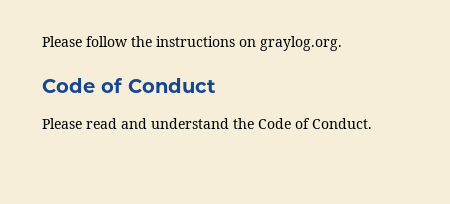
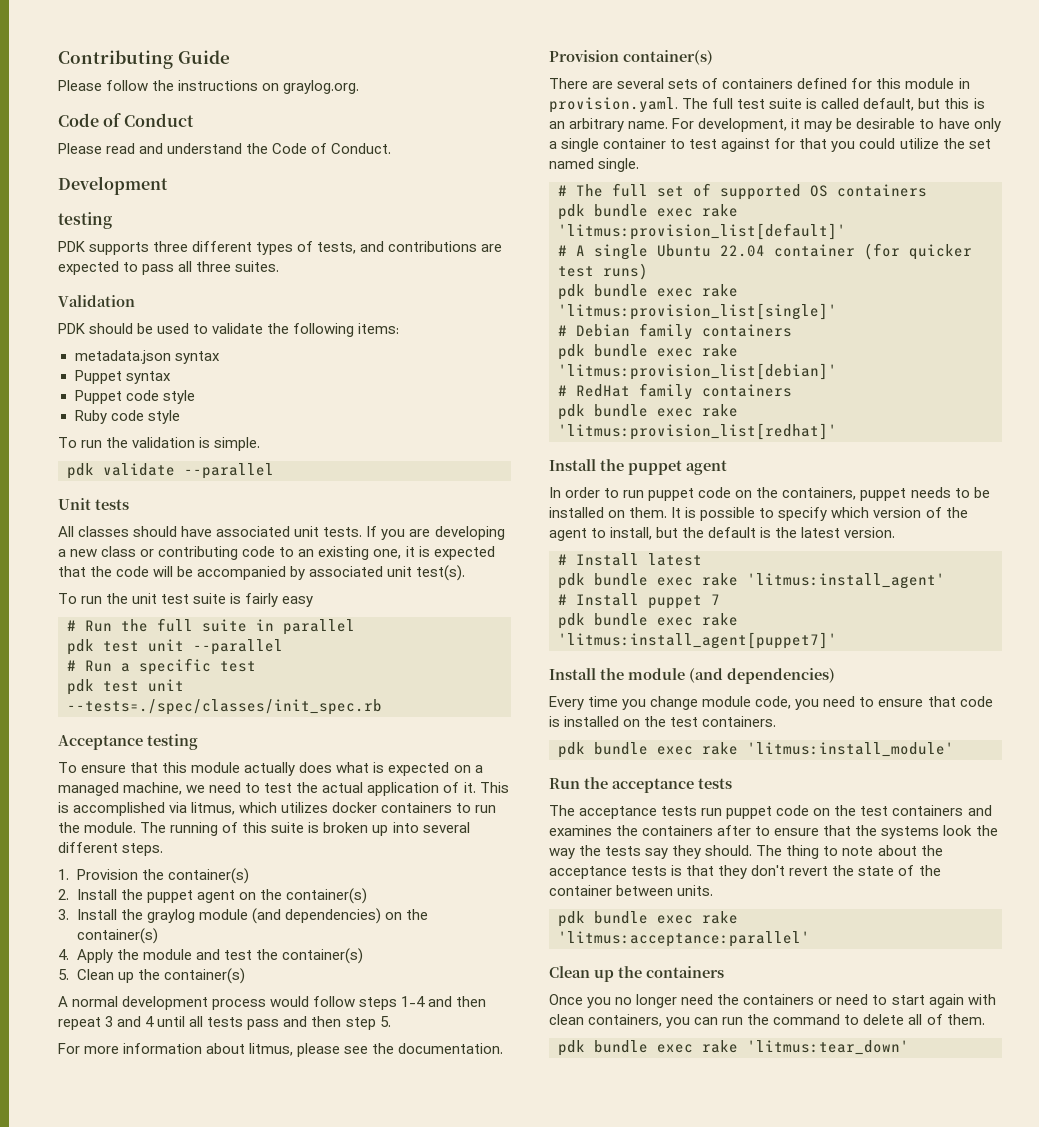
(42, 41) none -> [58,50,230,69] Contributing Guide //
(372, 123) none -> [58,176,168,195] [58,212,112,229] [58,241,503,255] [58,261,280,275] [58,295,135,307] [58,323,400,337] [74,350,220,364] [74,370,171,384] [74,390,195,404] [74,410,180,424] [58,437,261,451] [67,463,274,479] [58,498,129,510] [58,526,505,540] [58,546,495,560] [58,565,466,581] [58,593,314,607] [67,618,355,635] [67,639,283,655] [67,658,256,675] [67,679,184,695] [67,699,382,715] [58,734,198,750] [58,762,483,776] [58,782,509,796] [58,802,497,816] [58,822,470,836] [58,842,164,856] [58,868,249,884] [58,888,367,904] [58,908,428,924] [76,928,158,944] [58,948,363,964] [58,968,245,984] [58,996,487,1010] [58,1016,391,1030] [58,1043,504,1057] [549,50,713,65] [549,78,970,89] [549,97,985,113] [549,118,1001,132] [549,138,991,152] [549,158,640,172] [558,183,927,200] [558,204,738,220] [558,223,846,240] [558,243,972,260] [558,263,648,280] [558,284,738,300] [558,303,837,320] [558,323,792,340] [558,344,738,360] [558,363,837,380] [558,383,792,400] [558,404,738,420] [558,423,837,440] [549,459,727,475] [549,487,990,501] [549,507,968,521] [549,527,896,541] [558,553,702,566] [558,573,945,589] [558,593,720,609] [558,613,738,629] [558,632,837,649] [549,668,835,684] [549,696,993,710] [549,716,777,727] [558,742,954,758] [549,777,732,793] [549,805,992,819] [549,825,998,839] [549,845,943,859] [549,865,941,879] [549,885,714,896] [558,911,738,927] [558,931,810,947] [549,966,724,982] [549,994,996,1008] [549,1014,985,1028] [558,1040,909,1056] // Development // testing // PDK supports three different types of tests, and contributions are expected to pass all three suites. // Validation // PDK should be used to validate the following items: // metadata.json syntax // Puppet syntax // Puppet code style // Ruby code style // To run the validation is simple. // pdk validate --parallel // Unit tests // All classes should have associated unit tests. If you are developing a new class or contributing code to an existing one, it is expected that the code will be accompanied by associated unit test(s). // To run the unit test suite is fairly easy // # Run the full suite in parallel // pdk test unit --parallel // # Run a specific test // pdk test unit --tests=./spec/classes/init_spec.rb // Acceptance testing // To ensure that this module actually does what is expected on a managed machine, we need to test the actual application of it. This is accomplished via litmus, which utilizes docker containers to run the module. The running of this suite is broken up into several different steps. // 1. Provision the container(s) // 2. Install the puppet agent on the container(s) // 3. Install the graylog module (and dependencies) on the container(s) // 4. Apply the module and test the container(s) // 5. Clean up the container(s) // A normal development process would follow steps 1-4 and then repeat 3 and 4 until all tests pass and then step 5. // For more information about litmus, please see the documentation. // Provision container(s) // There are several sets of containers defined for this module in provision.yaml. The full test suite is called default, but this is an arbitrary name. For development, it may be desirable to have only a single container to test against for that you could utilize the set named single. // # The full set of supported OS containers // pdk bundle exec rake 'litmus:provision_list[default]' // # A single Ubuntu 22.04 container (for quicker test runs) // pdk bundle exec rake 'litmus:provision_list[single]' // # Debian family containers // pdk bundle exec rake 'litmus:provision_list[debian]' // # RedHat family containers // pdk bundle exec rake 'litmus:provision_list[redhat]' // Install the puppet agent // In order to run puppet code on the containers, puppet needs to be installed on them. It is possible to specify which version of the agent to install, but the default is the latest version. // # Install latest // pdk bundle exec rake 'litmus:install_agent' // # Install puppet 7 // pdk bundle exec rake 'litmus:install_agent[puppet7]' // Install the module (and dependencies) // Every time you change module code, you need to ensure that code is installed on the test containers. // pdk bundle exec rake 'litmus:install_module' // Run the acceptance tests // The acceptance tests run puppet code on the test containers and examines the containers after to ensure that the systems look the way the tests say they should. The thing to note about the acceptance tests is that they don't revert the state of the container between units. // pdk bundle exec rake 'litmus:acceptance:parallel' // Clean up the containers // Once you no longer need the containers or need to start again with clean containers, you can run the command to delete all of them. // pdk bundle exec rake 'litmus:tear_down'

